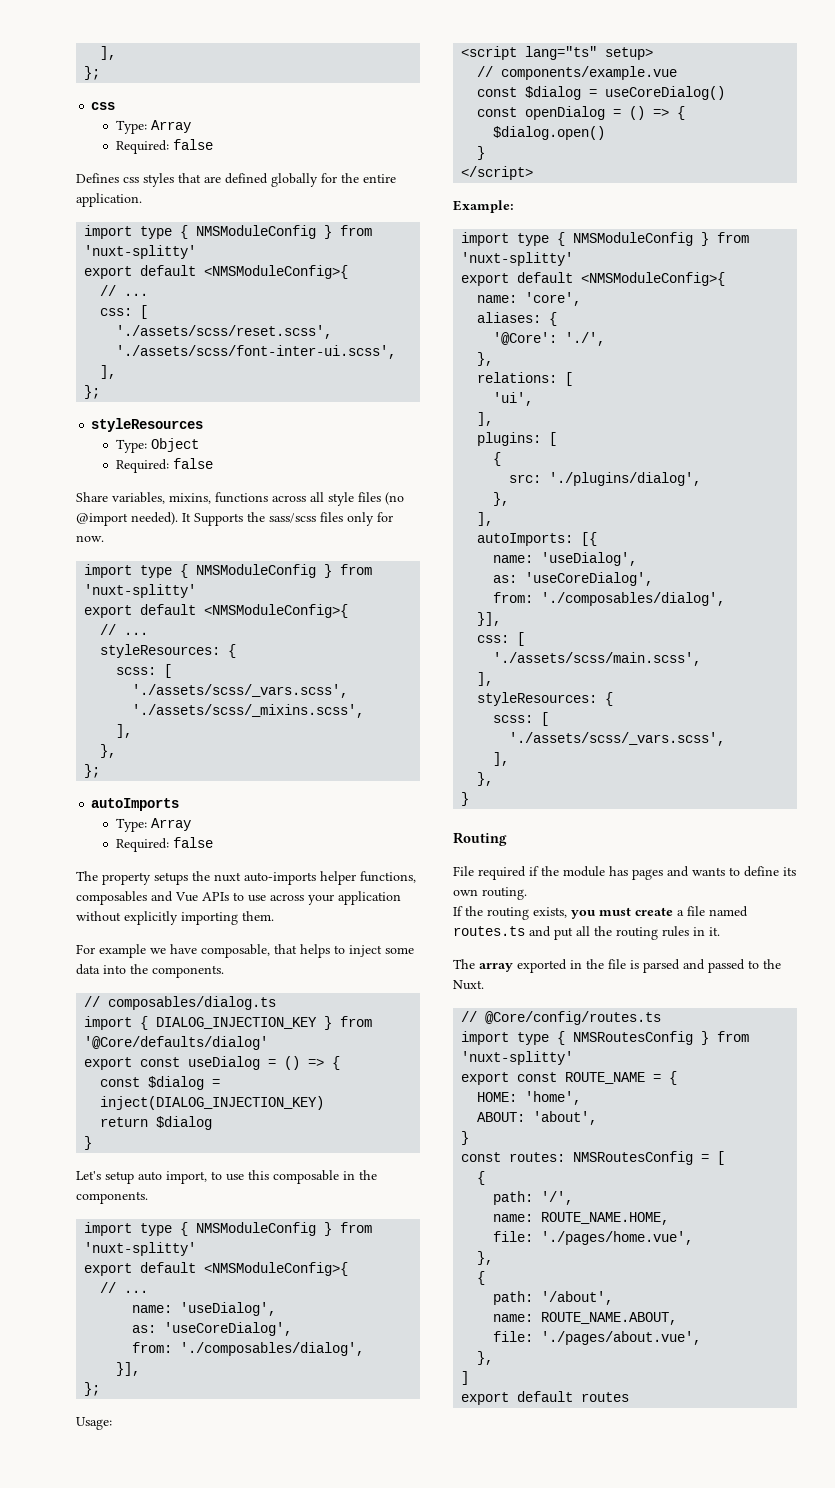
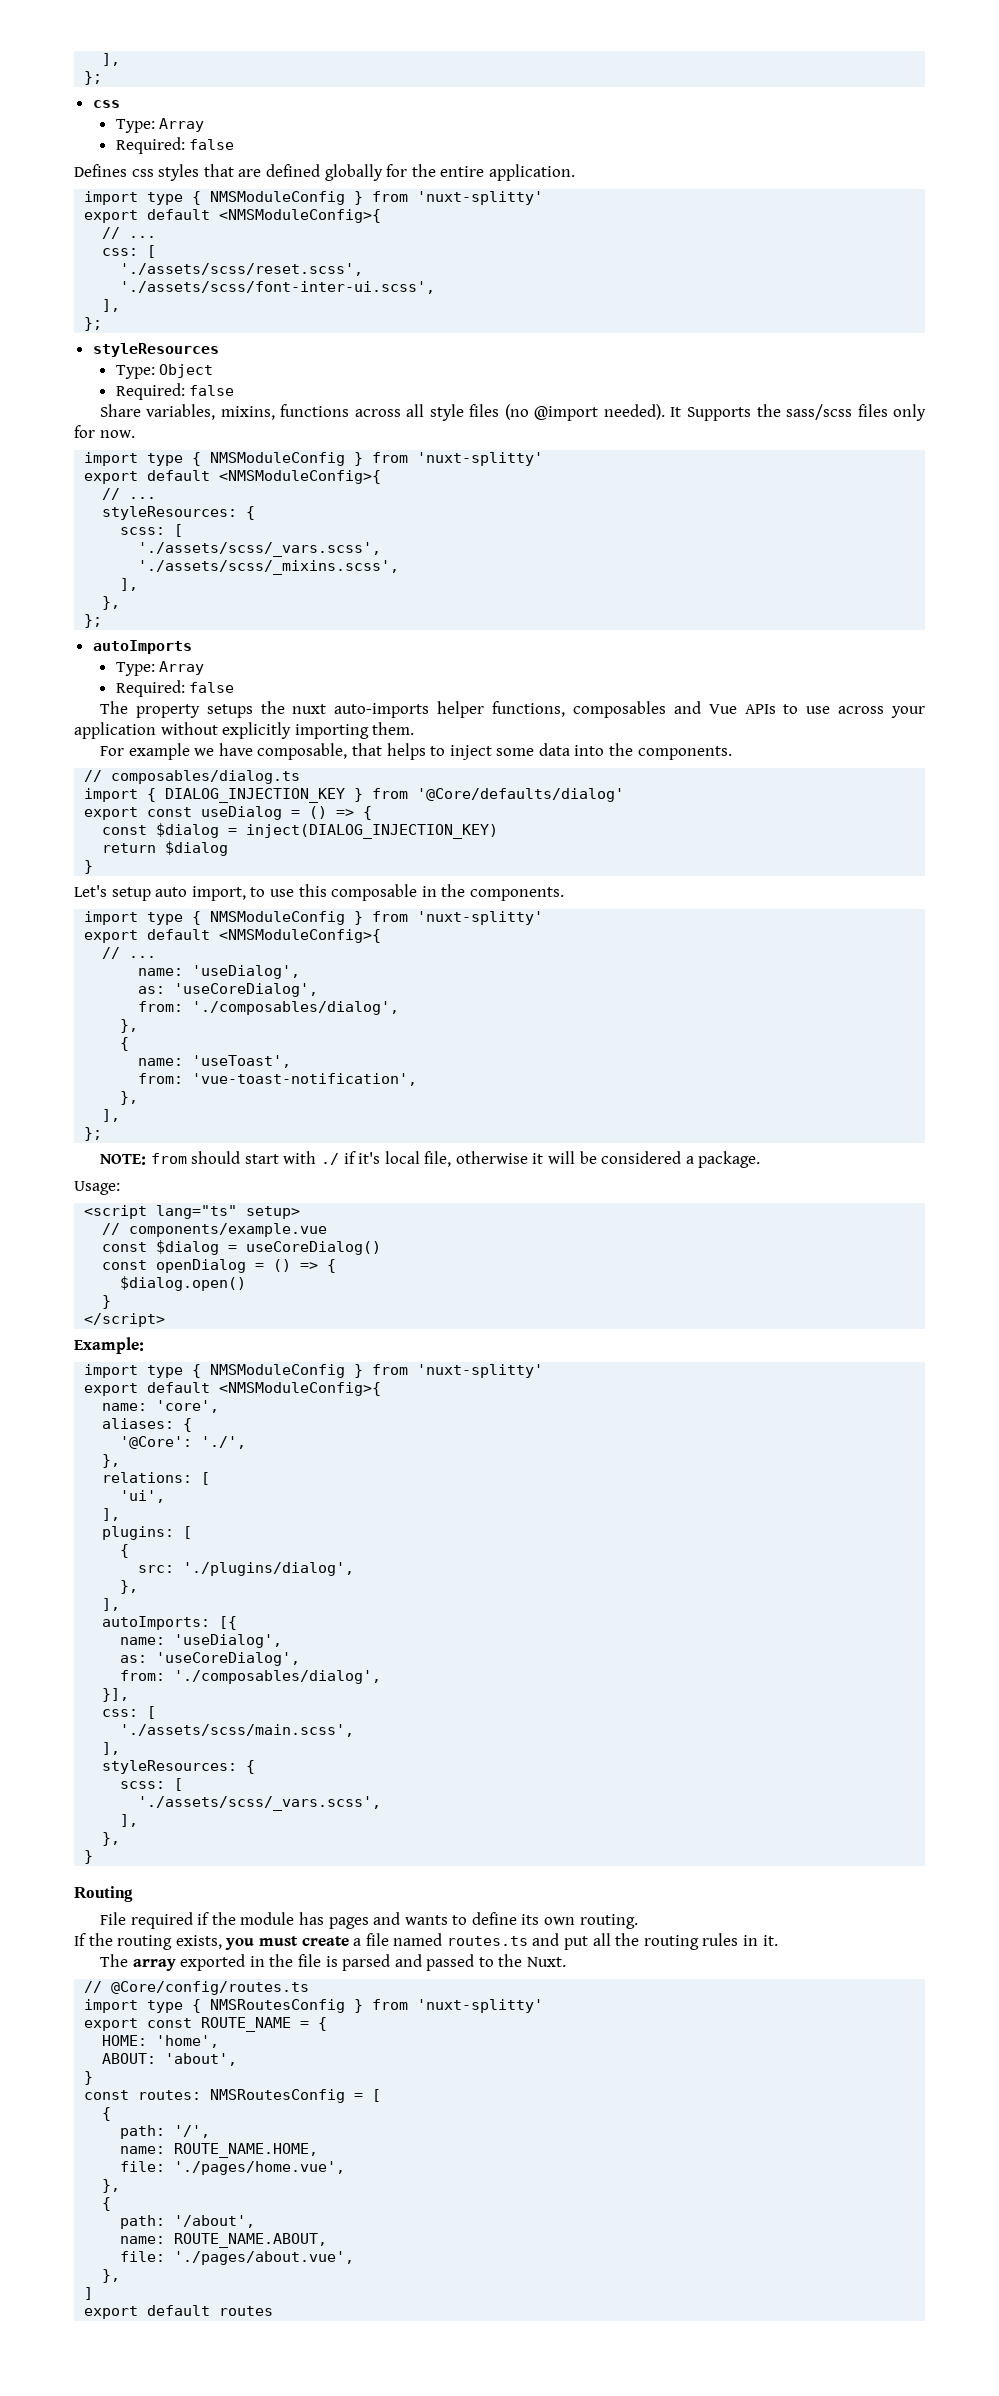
[116,1362,141,1376] [84,1382,101,1396] }], // }; -> [120,1019,139,1033] [120,1037,130,1051] [138,1055,292,1068] [138,1073,418,1086] [120,1091,139,1105] [102,1109,121,1122] [84,1127,103,1141] [99,1151,761,1168] }, // { // name: 'useToast', // from: 'vue-toast-notification', // }, // ], // }; // NOTE: from should start with ./ if it's local file, otherwise it will be considered a package.

